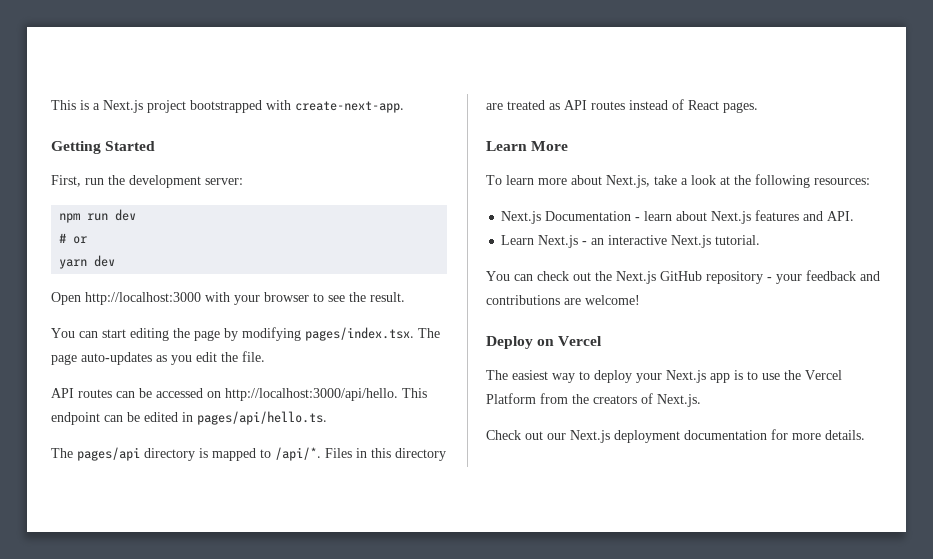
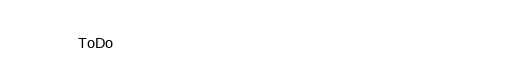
[51,100,404,113] [51,141,156,154] [51,175,243,188] [59,209,137,223] [59,233,88,244] [59,255,116,269] [51,292,405,305] [51,327,440,341] [51,351,265,365] [51,388,427,401] [51,411,327,425] [51,447,446,461] [486,99,758,113] [486,141,569,151] [486,174,870,188] [501,210,855,224] [501,235,761,248] [486,270,880,284] [486,295,640,305] [486,336,603,349] [486,370,842,383] [486,393,701,407] [486,429,865,443] This is a Next.js project bootstrapped with create-next-app. // Getting Started // First, run the development server: // npm run dev // # or // yarn dev // Open http://localhost:3000 with your browser to see the result. // You can start editing the page by modifying pages/index.tsx. The page auto-updates as you edit the file. // API routes can be accessed on http://localhost:3000/api/hello. This endpoint can be edited in pages/api/hello.ts. // The pages/api directory is mapped to /api/*. Files in this directory are treated as API routes instead of React pages. // Learn More // To learn more about Next.js, take a look at the following resources: // Next.js Documentation - learn about Next.js features and API. // Learn Next.js - an interactive Next.js tutorial. // You can check out the Next.js GitHub repository - your feedback and contributions are welcome! // Deploy on Vercel // The easiest way to deploy your Next.js app is to use the Vercel Platform from the creators of Next.js. // Check out our Next.js deployment documentation for more details. -> [78,38,113,48] ToDo

